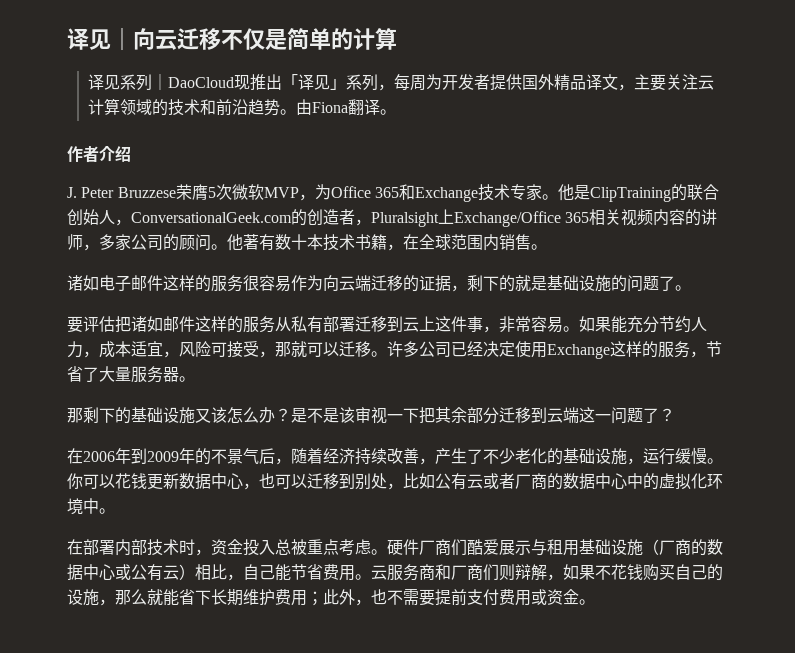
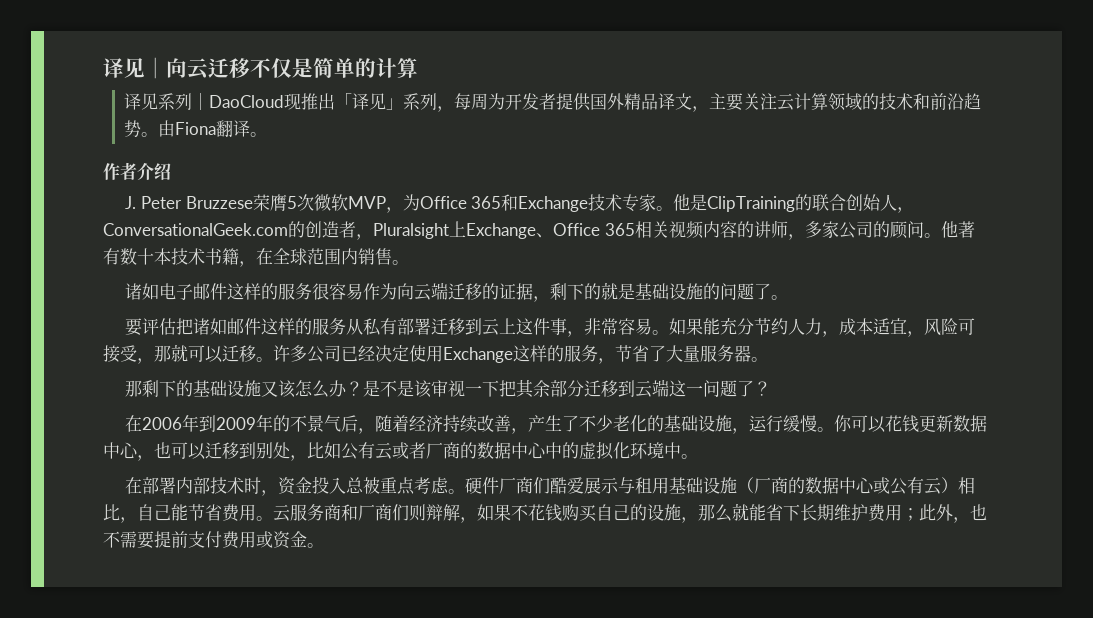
[454,211,561,227] Exchange/Office -> [466,223,600,239] Exchange、Office

